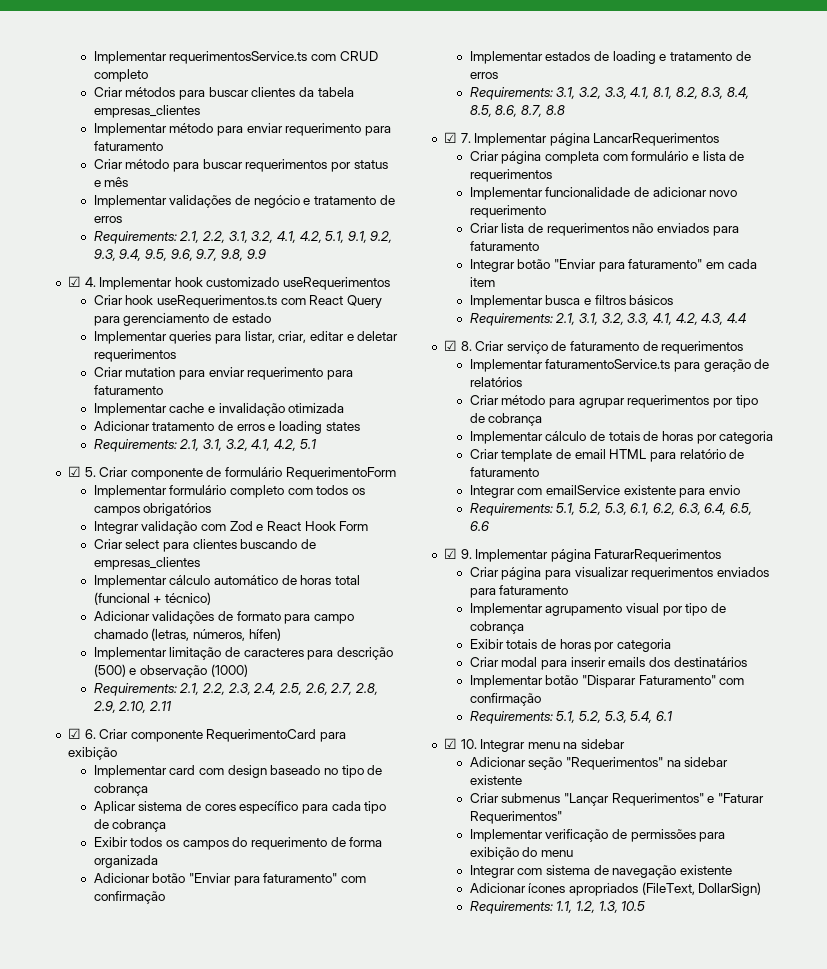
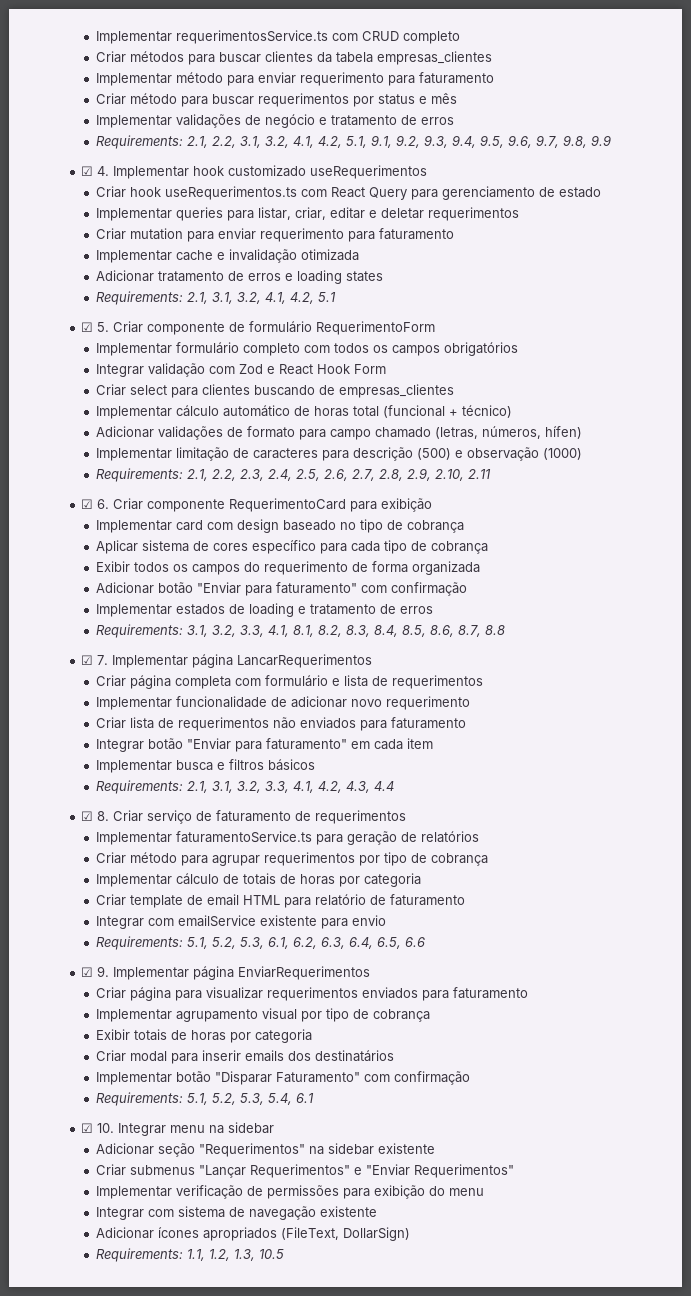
[594,549,722,562] FaturarRequerimentos -> [238,966,371,980] EnviarRequerimentos
[717,793,764,803] "Faturar -> [366,1164,411,1176] "Enviar

